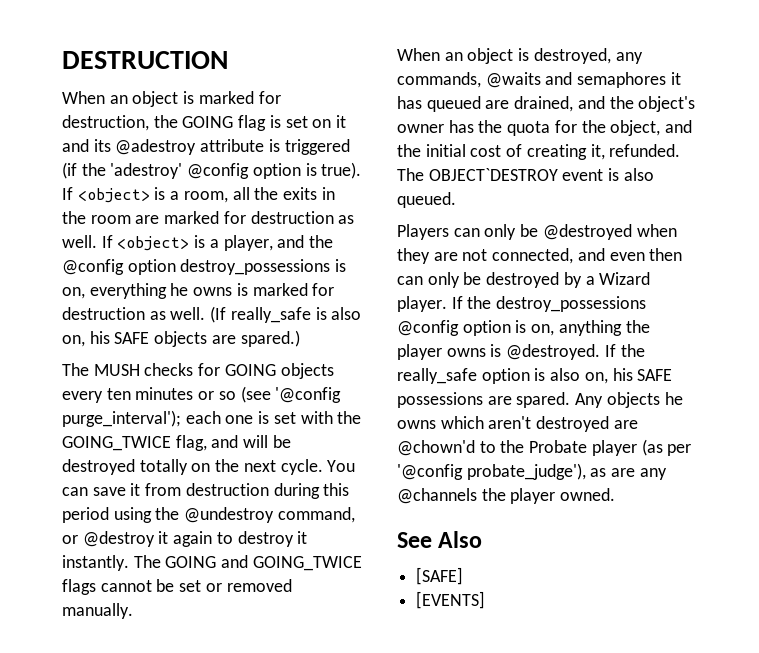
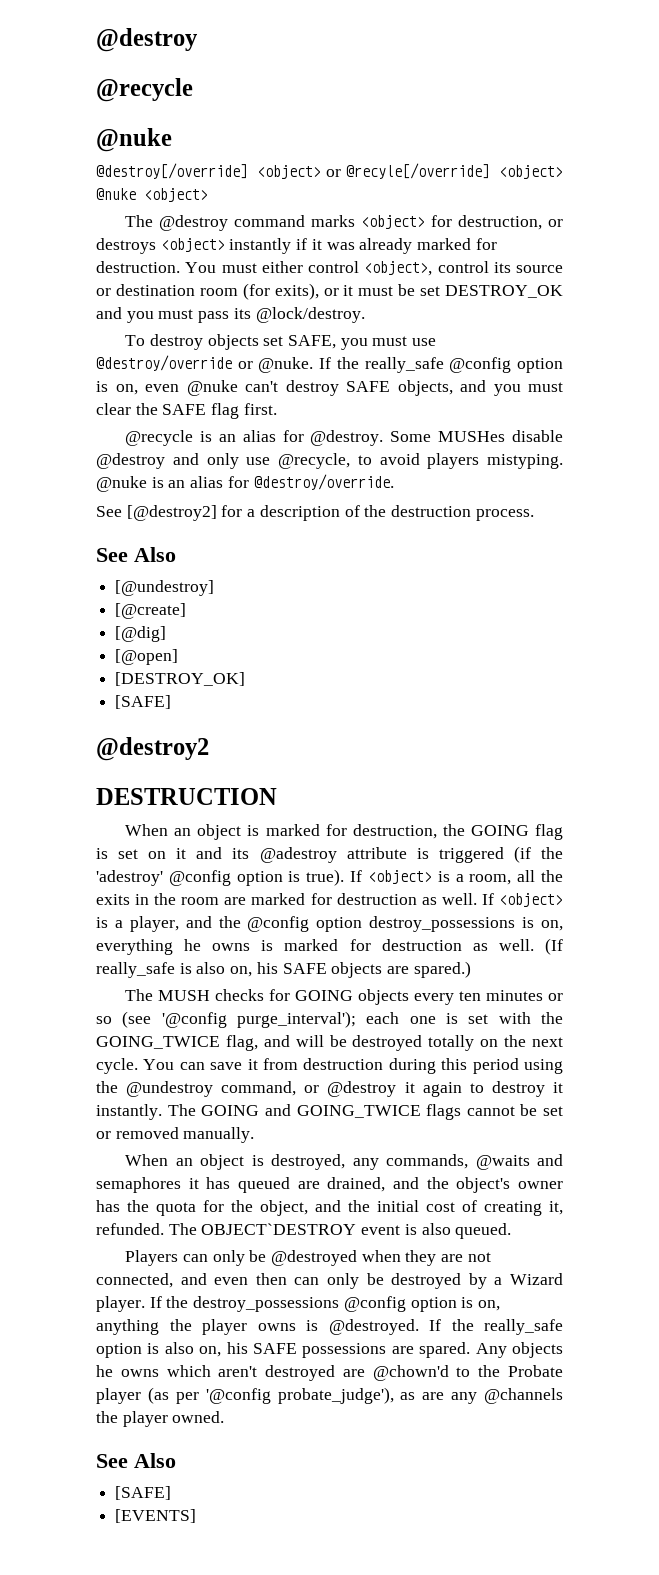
(62, 60) none -> [96,28,198,52] [96,78,193,102] [96,128,172,152] [96,163,563,179] [96,188,208,202] [125,215,563,231] [96,238,497,254] [96,261,563,276] [96,283,563,300] [96,307,365,323] [125,334,437,350] [96,355,563,373] [96,380,563,396] [96,403,277,419] [125,430,563,446] [96,453,563,469] [96,474,394,492] [96,505,534,521] [96,547,176,562] [115,580,215,596] [115,603,187,619] [115,626,167,642] [115,649,179,665] [115,672,246,686] [115,695,172,709] [96,737,209,761] @destroy // @recycle // @nuke // @destroy[/override] <object> or @recyle[/override] <object> @nuke <object> // The @destroy command marks <object> for destruction, or destroys <object> instantly if it was already marked for destruction. You must either control <object>, control its source or destination room (for exits), or it must be set DESTROY_OK and you must pass its @lock/destroy. // To destroy objects set SAFE, you must use @destroy/override or @nuke. If the really_safe @config option is on, even @nuke can't destroy SAFE objects, and you must clear the SAFE flag first. // @recycle is an alias for @destroy. Some MUSHes disable @destroy and only use @recycle, to avoid players mistyping. @nuke is an alias for @destroy/override. // See [@destroy2] for a description of the destruction process. // See Also // [@undestroy] // [@create] // [@dig] // [@open] // [DESTROY_OK] // [SAFE] // @destroy2 //

